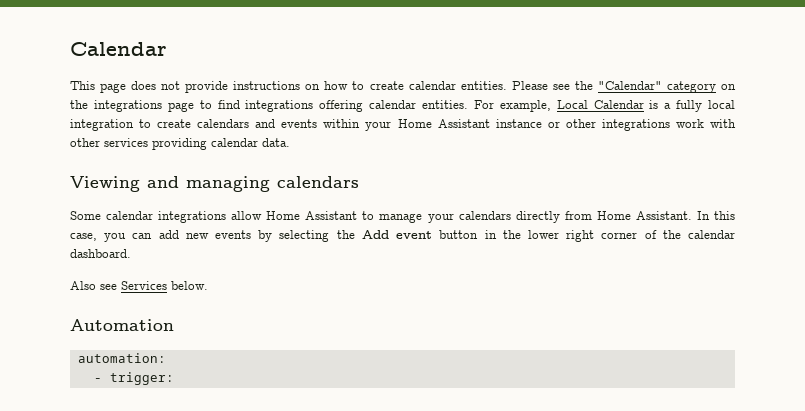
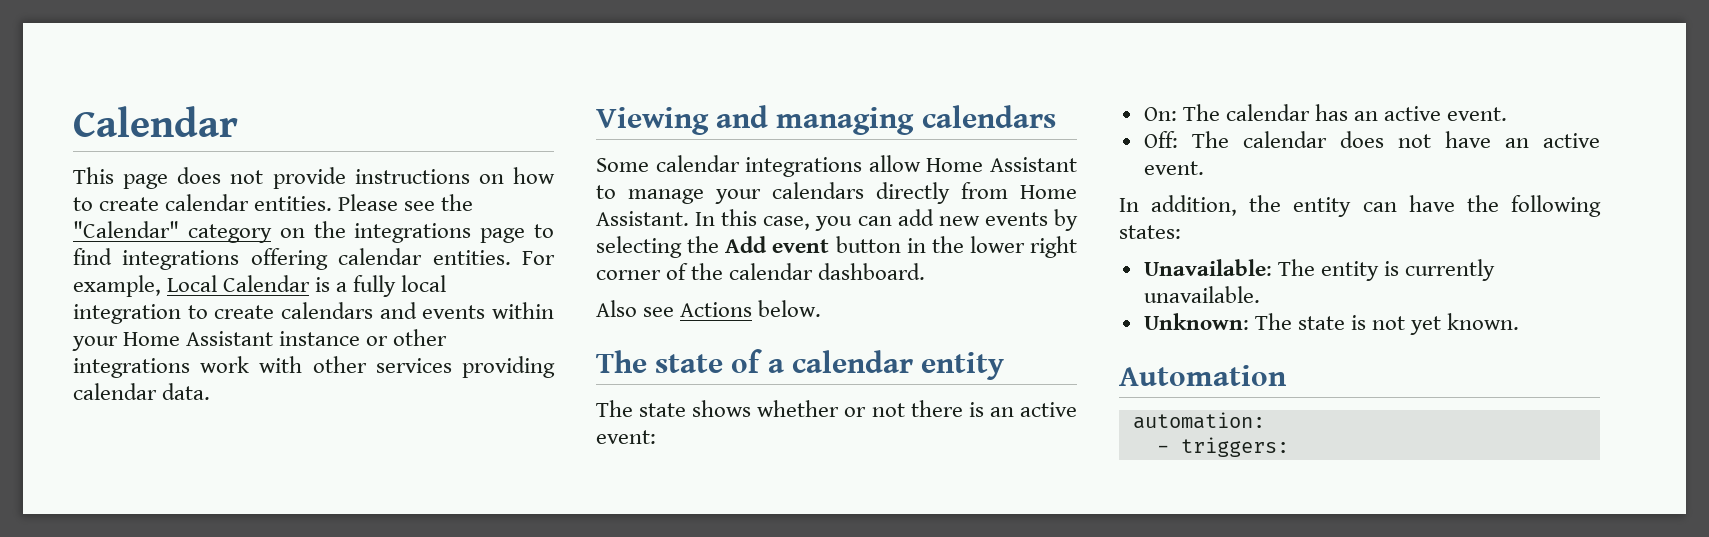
[121,281,167,290] Services -> [680,302,753,317] Actions
(208, 285) none -> [596,349,1005,380] [596,400,1077,417] [596,430,656,444] [1143,104,1508,121] [1143,131,1600,148] [1143,161,1204,175] [1119,195,1601,217] [1119,225,1181,239] [1143,259,1496,281] [1143,286,1260,303] [1143,313,1520,335] // The state of a calendar entity // The state shows whether or not there is an active event: // On: The calendar has an active event. // Off: The calendar does not have an active event. // In addition, the entity can have the following states: // Unavailable: The entity is currently unavailable. // Unknown: The state is not yet known.
[109,372,174,385] trigger: -> [1180,437,1289,457] triggers:

